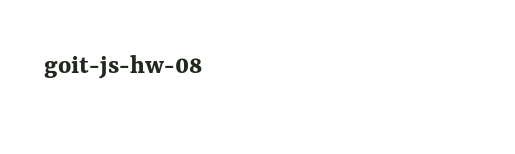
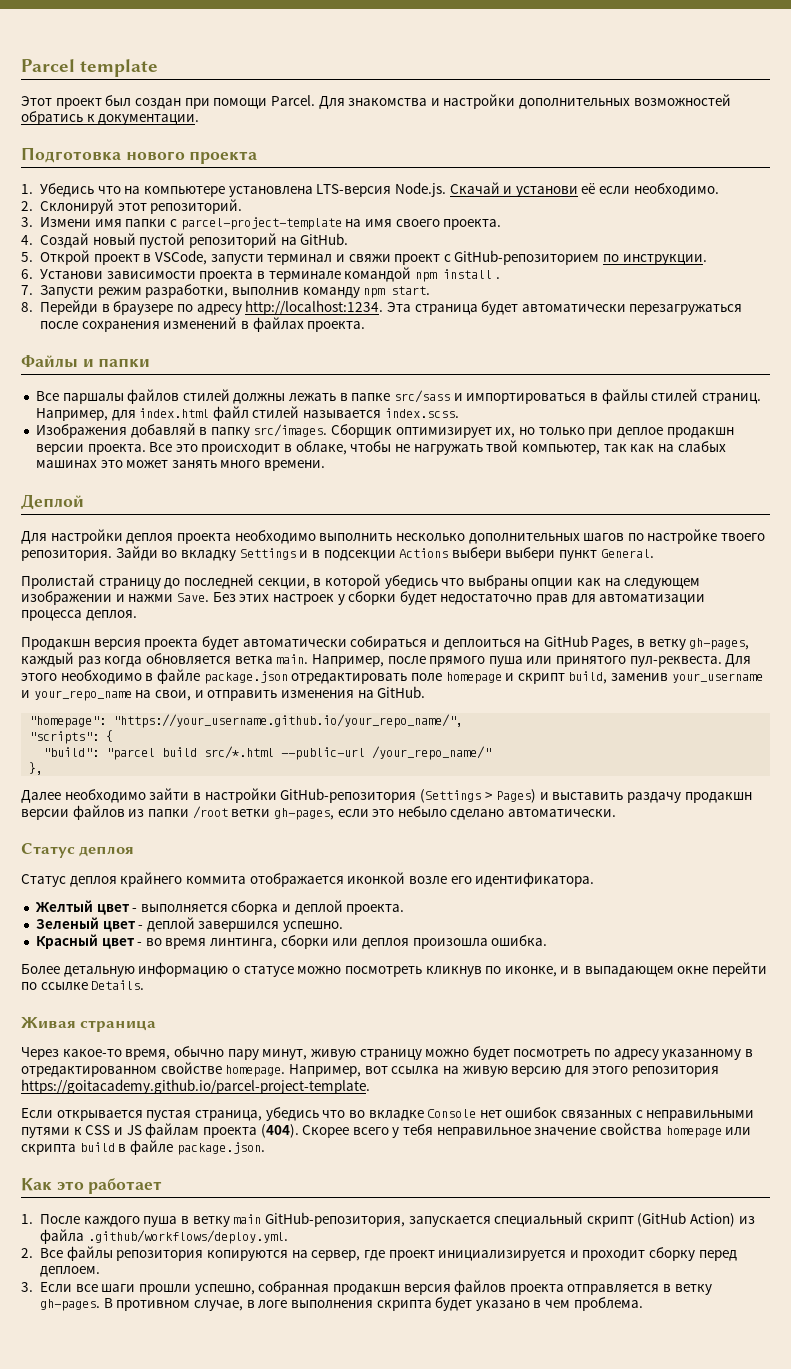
[44,55,202,79] goit-js-hw-08 -> [21,59,159,77] [21,94,731,109] [21,111,200,125] [21,147,258,164] [21,182,719,197] [21,199,243,214] [21,217,502,230] [21,233,349,248] [21,250,707,265] [21,267,500,282] [21,284,431,298] [21,300,743,315] [40,317,366,332] [21,355,151,368] [35,389,761,404] [35,406,459,421] [35,423,734,438] [35,440,726,455] [35,460,326,471] [21,494,84,510] [21,529,766,544] [21,546,654,561] [21,574,701,589] [21,591,706,605] [21,610,137,621] [21,635,750,650] [21,652,752,667] [21,669,763,684] [21,686,426,701] [29,714,464,728] [29,730,114,744] [43,746,492,760] [29,762,44,775] [21,788,752,803] [21,805,617,820] [21,843,135,858] [21,872,595,887] [35,900,405,915] [35,917,344,932] [35,934,548,949] [21,962,768,977] [21,980,145,990] [21,1017,157,1032] [21,1046,754,1060] [21,1062,720,1077] [21,1079,370,1094] [21,1107,755,1121] [21,1123,752,1138] [21,1140,265,1155] [21,1178,163,1194] [21,1212,755,1227] [40,1229,288,1244] [21,1246,737,1261] [40,1266,101,1277] [21,1280,712,1295] [40,1297,643,1311] Parcel template // Этот проект был создан при помощи Parcel. Для знакомства и настройки дополнительных возможностей обратись к документации. // Подготовка нового проекта // 1. Убедись что на компьютере установлена LTS-версия Node.js. Скачай и установи её если необходимо. // 2. Склонируй этот репозиторий. // 3. Измени имя папки с parcel-project-template на имя своего проекта. // 4. Создай новый пустой репозиторий на GitHub. // 5. Открой проект в VSCode, запусти терминал и свяжи проект с GitHub-репозиторием по инструкции. // 6. Установи зависимости проекта в терминале командой npm install . // 7. Запусти режим разработки, выполнив команду npm start. // 8. Перейди в браузере по адресу http://localhost:1234. Эта страница будет автоматически перезагружаться после сохранения изменений в файлах проекта. // Файлы и папки // Все паршалы файлов стилей должны лежать в папке src/sass и импортироваться в файлы стилей страниц. Например, для index.html файл стилей называется index.scss. // Изображения добавляй в папку src/images. Сборщик оптимизирует их, но только при деплое продакшн версии проекта. Все это происходит в облаке, чтобы не нагружать твой компьютер, так как на слабых машинах это может занять много времени. // Деплой // Для настройки деплоя проекта необходимо выполнить несколько дополнительных шагов по настройке твоего репозитория. Зайди во вкладку Settings и в подсекции Actions выбери выбери пункт General. // Пролистай страницу до последней секции, в которой убедись что выбраны опции как на следующем изображении и нажми Save. Без этих настроек у сборки будет недостаточно прав для автоматизации процесса деплоя. // Продакшн версия проекта будет автоматически собираться и деплоиться на GitHub Pages, в ветку gh-pages, каждый раз когда обновляется ветка main. Например, после прямого пуша или принятого пул-реквеста. Для этого необходимо в файле package.json отредактировать поле homepage и скрипт build, заменив your_username и your_repo_name на свои, и отправить изменения на GitHub. // "homepage": "https://your_username.github.io/your_repo_name/", // "scripts": { // "build": "parcel build src/*.html --public-url /your_repo_name/" // }, // Далее необходимо зайти в настройки GitHub-репозитория (Settings > Pages) и выставить раздачу продакшн версии файлов из папки /root ветки gh-pages, если это небыло сделано автоматически. // Статус деплоя // Статус деплоя крайнего коммита отображается иконкой возле его идентификатора. // Желтый цвет - выполняется сборка и деплой проекта. // Зеленый цвет - деплой завершился успешно. // Красный цвет - во время линтинга, сборки или деплоя произошла ошибка. // Более детальную информацию о статусе можно посмотреть кликнув по иконке, и в выпадающем окне перейти по ссылке Details. // Живая страница // Через какое-то время, обычно пару минут, живую страницу можно будет посмотреть по адресу указанному в отредактированном свойстве homepage. Например, вот ссылка на живую версию для этого репозитория https://goitacademy.github.io/parcel-project-template. // Если открывается пустая страница, убедись что во вкладке Console нет ошибок связанных с неправильными путями к CSS и JS файлам проекта (404). Скорее всего у тебя неправильное значение свойства homepage или скрипта build в файле package.json. // Как это работает // 1. После каждого пуша в ветку main GitHub-репозитория, запускается специальный скрипт (GitHub Action) из файла .github/workflows/deploy.yml. // 2. Все файлы репозитория копируются на сервер, где проект инициализируется и проходит сборку перед деплоем. // 3. Если все шаги прошли успешно, собранная продакшн версия файлов проекта отправляется в ветку gh-pages. В противном случае, в логе выполнения скрипта будет указано в чем проблема.

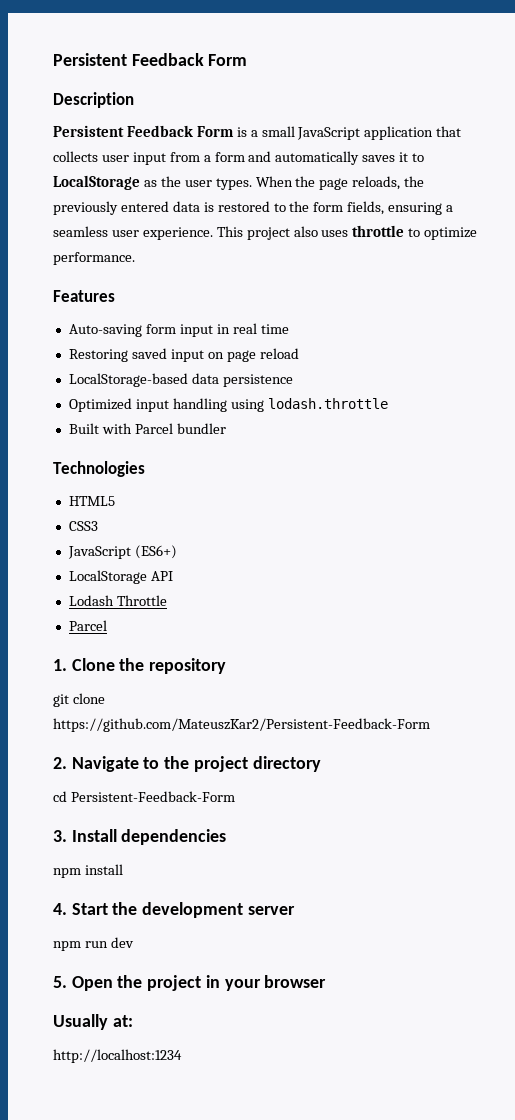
[21,59,159,77] [21,94,731,109] [21,111,200,125] [21,147,258,164] [21,182,719,197] [21,199,243,214] [21,217,502,230] [21,233,349,248] [21,250,707,265] [21,267,500,282] [21,284,431,298] [21,300,743,315] [40,317,366,332] [21,355,151,368] [35,389,761,404] [35,406,459,421] [35,423,734,438] [35,440,726,455] [35,460,326,471] [21,494,84,510] [21,529,766,544] [21,546,654,561] [21,574,701,589] [21,591,706,605] [21,610,137,621] [21,635,750,650] [21,652,752,667] [21,669,763,684] [21,686,426,701] [29,714,464,728] [29,730,114,744] [43,746,492,760] [29,762,44,775] [21,788,752,803] [21,805,617,820] [21,843,135,858] [21,872,595,887] [35,900,405,915] [35,917,344,932] [35,934,548,949] [21,962,768,977] [21,980,145,990] [21,1017,157,1032] [21,1046,754,1060] [21,1062,720,1077] [21,1079,370,1094] [21,1107,755,1121] [21,1123,752,1138] [21,1140,265,1155] [21,1178,163,1194] [21,1212,755,1227] [40,1229,288,1244] [21,1246,737,1261] [40,1266,101,1277] [21,1280,712,1295] [40,1297,643,1311] Parcel template // Этот проект был создан при помощи Parcel. Для знакомства и настройки дополнительных возможностей обратись к документации. // Подготовка нового проекта // 1. Убедись что на компьютере установлена LTS-версия Node.js. Скачай и установи её если необходимо. // 2. Склонируй этот репозиторий. // 3. Измени имя папки с parcel-project-template на имя своего проекта. // 4. Создай новый пустой репозиторий на GitHub. // 5. Открой проект в VSCode, запусти терминал и свяжи проект с GitHub-репозиторием по инструкции. // 6. Установи зависимости проекта в терминале командой npm install . // 7. Запусти режим разработки, выполнив команду npm start. // 8. Перейди в браузере по адресу http://localhost:1234. Эта страница будет автоматически перезагружаться после сохранения изменений в файлах проекта. // Файлы и папки // Все паршалы файлов стилей должны лежать в папке src/sass и импортироваться в файлы стилей страниц. Например, для index.html файл стилей называется index.scss. // Изображения добавляй в папку src/images. Сборщик оптимизирует их, но только при деплое продакшн версии проекта. Все это происходит в облаке, чтобы не нагружать твой компьютер, так как на слабых машинах это может занять много времени. // Деплой // Для настройки деплоя проекта необходимо выполнить несколько дополнительных шагов по настройке твоего репозитория. Зайди во вкладку Settings и в подсекции Actions выбери выбери пункт General. // Пролистай страницу до последней секции, в которой убедись что выбраны опции как на следующем изображении и нажми Save. Без этих настроек у сборки будет недостаточно прав для автоматизации процесса деплоя. // Продакшн версия проекта будет автоматически собираться и деплоиться на GitHub Pages, в ветку gh-pages, каждый раз когда обновляется ветка main. Например, после прямого пуша или принятого пул-реквеста. Для этого необходимо в файле package.json отредактировать поле homepage и скрипт build, заменив your_username и your_repo_name на свои, и отправить изменения на GitHub. // "homepage": "https://your_username.github.io/your_repo_name/", // "scripts": { // "build": "parcel build src/*.html --public-url /your_repo_name/" // }, // Далее необходимо зайти в настройки GitHub-репозитория (Settings > Pages) и выставить раздачу продакшн версии файлов из папки /root ветки gh-pages, если это небыло сделано автоматически. // Статус деплоя // Статус деплоя крайнего коммита отображается иконкой возле его идентификатора. // Желтый цвет - выполняется сборка и деплой проекта. // Зеленый цвет - деплой завершился успешно. // Красный цвет - во время линтинга, сборки или деплоя произошла ошибка. // Более детальную информацию о статусе можно посмотреть кликнув по иконке, и в выпадающем окне перейти по ссылке Details. // Живая страница // Через какое-то время, обычно пару минут, живую страницу можно будет посмотреть по адресу указанному в отредактированном свойстве homepage. Например, вот ссылка на живую версию для этого репозитория https://goitacademy.github.io/parcel-project-template. // Если открывается пустая страница, убедись что во вкладке Console нет ошибок связанных с неправильными путями к CSS и JS файлам проекта (404). Скорее всего у тебя неправильное значение свойства homepage или скрипта build в файле package.json. // Как это работает // 1. После каждого пуша в ветку main GitHub-репозитория, запускается специальный скрипт (GitHub Action) из файла .github/workflows/deploy.yml. // 2. Все файлы репозитория копируются на сервер, где проект инициализируется и проходит сборку перед деплоем. // 3. Если все шаги прошли успешно, собранная продакшн версия файлов проекта отправляется в ветку gh-pages. В противном случае, в логе выполнения скрипта будет указано в чем проблема. -> [53,53,248,66] [53,92,134,108] [53,125,462,140] [53,151,425,165] [53,175,425,190] [53,201,454,215] [53,225,478,240] [53,252,135,265] [53,290,115,302] [68,323,289,337] [68,348,299,362] [68,373,293,387] [68,398,388,412] [68,423,226,434] [53,461,145,477] [68,496,115,506] [68,521,98,531] [67,545,177,559] [68,570,173,584] [68,595,167,606] [68,620,107,631] [53,658,227,674] [53,693,105,707] [53,718,430,732] [53,756,321,772] [53,791,235,802] [53,829,227,845] [53,864,123,878] [53,902,295,918] [53,937,134,951] [53,975,327,991] [53,1014,133,1030] [53,1049,182,1063] Persistent Feedback Form // Description // Persistent Feedback Form is a small JavaScript application that collects user input from a form and automatically saves it to LocalStorage as the user types. When the page reloads, the previously entered data is restored to the form fields, ensuring a seamless user experience. This project also uses throttle to optimize performance. // Features // Auto-saving form input in real time // Restoring saved input on page reload // LocalStorage-based data persistence // Optimized input handling using lodash.throttle // Built with Parcel bundler // Technologies // HTML5 // CSS3 // JavaScript (ES6+) // LocalStorage API // Lodash Throttle // Parcel // 1. Clone the repository // git clone https://github.com/MateuszKar2/Persistent-Feedback-Form // 2. Navigate to the project directory // cd Persistent-Feedback-Form // 3. Install dependencies // npm install // 4. Start the development server // npm run dev // 5. Open the project in your browser // Usually at: // http://localhost:1234

